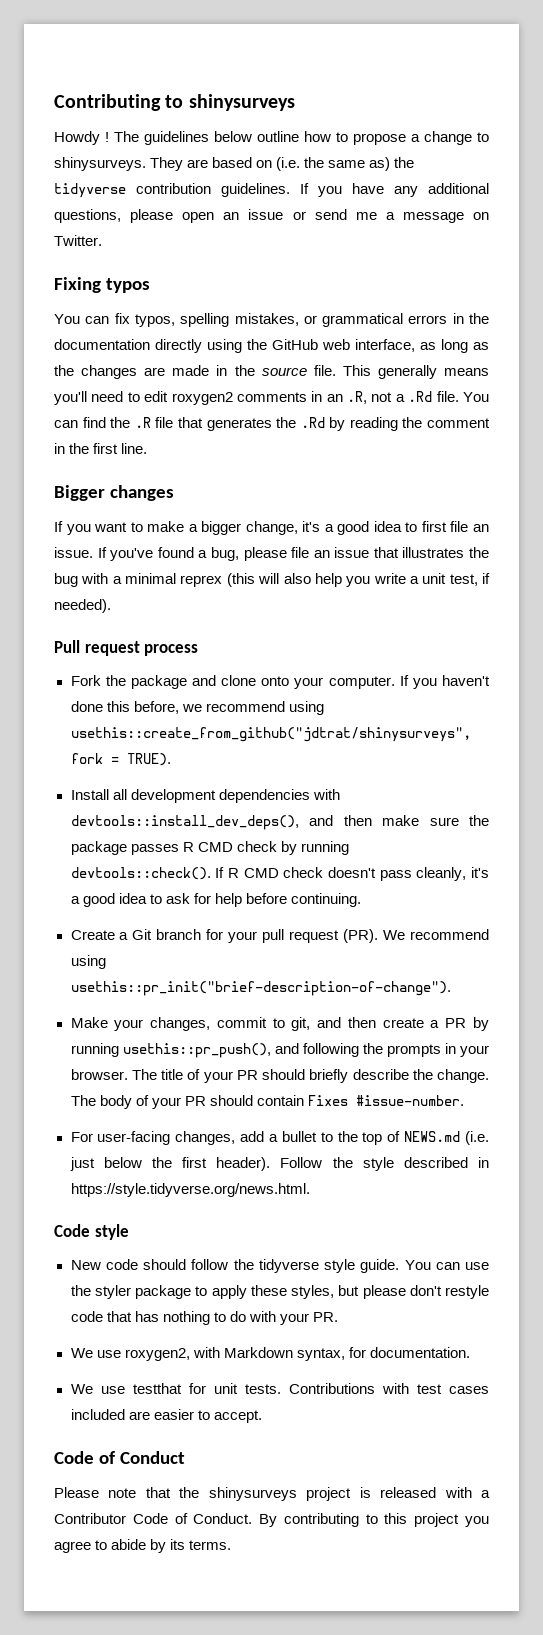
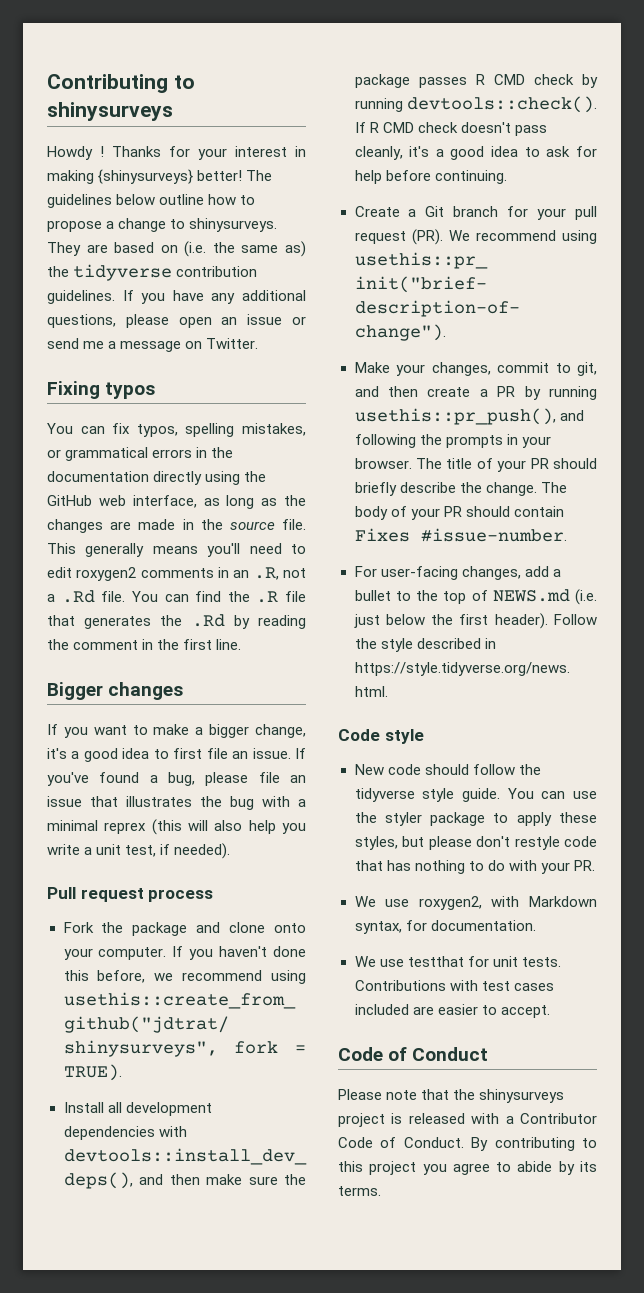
(109, 137) none -> [112,146,306,160] [47,169,243,184] Thanks for your interest in making {shinysurveys} better!

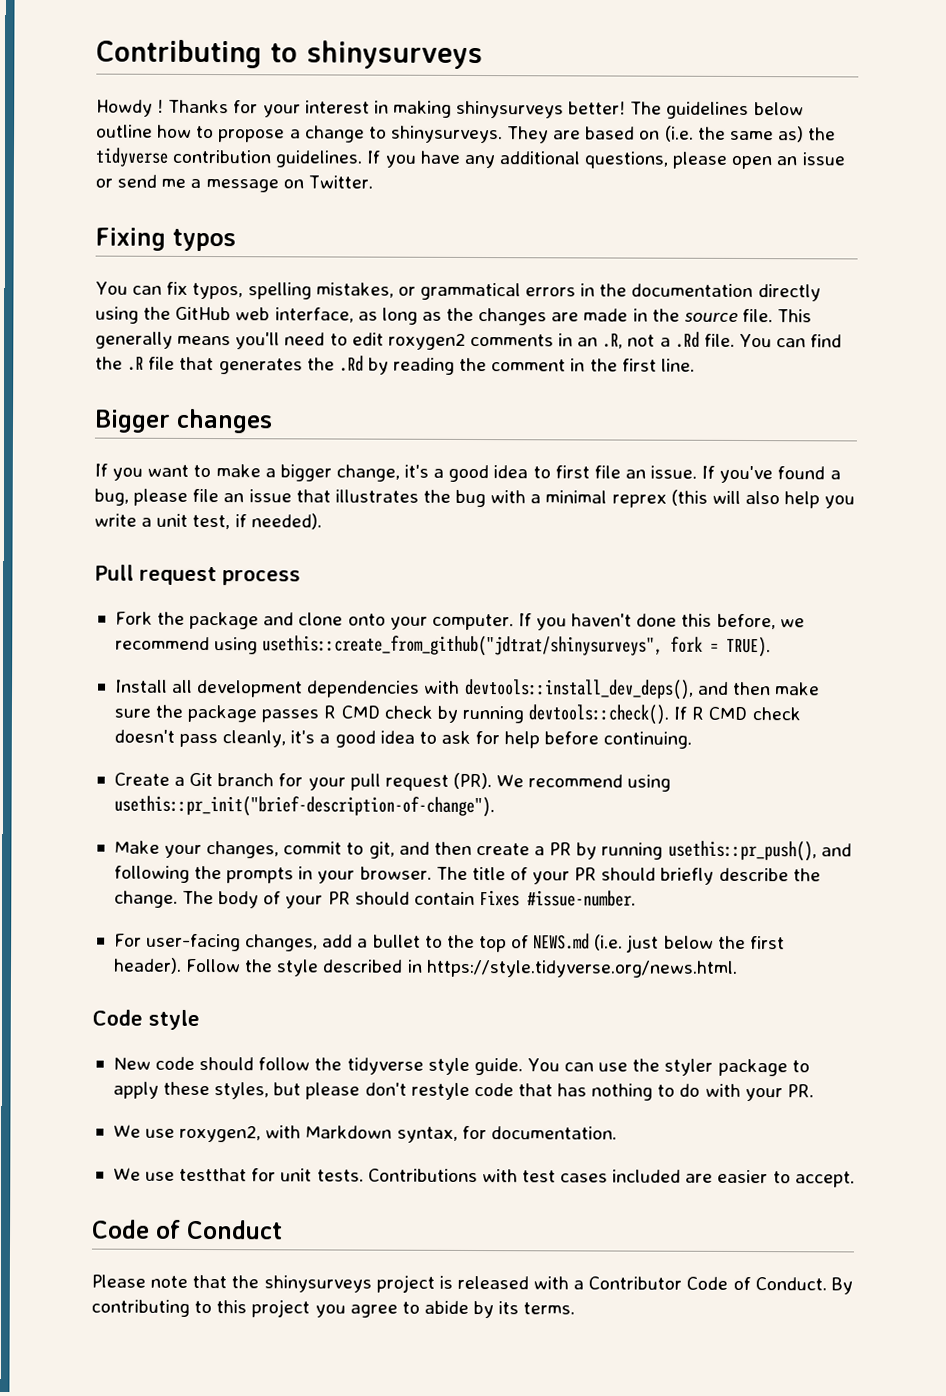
[98,169,194,184] {shinysurveys} -> [456,100,565,119] shinysurveys

